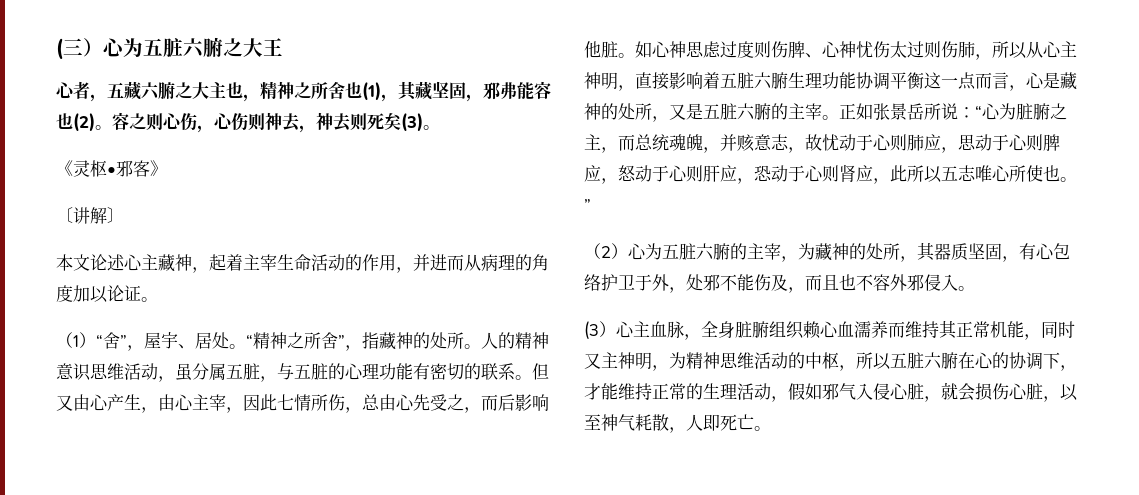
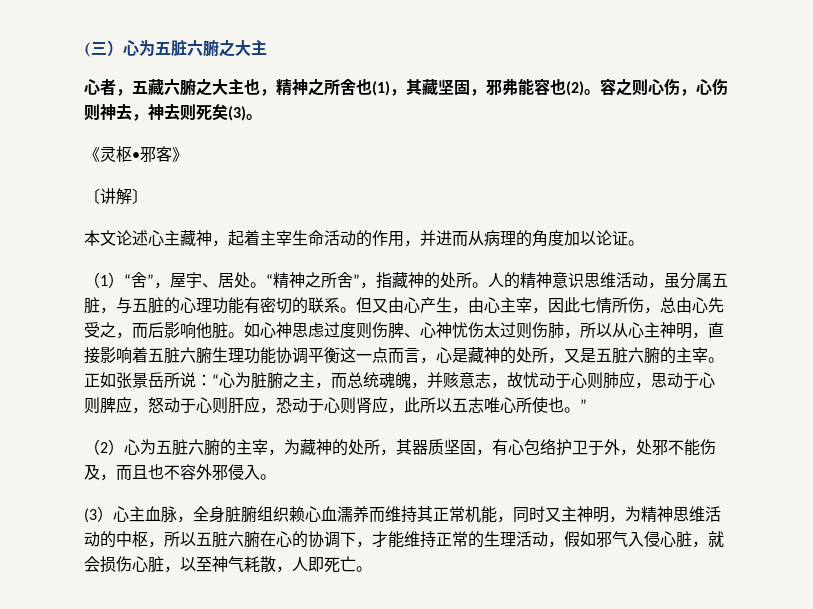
[263,38,283,56] 王 -> [251,39,267,55] 主

